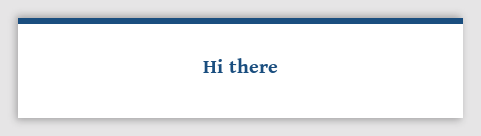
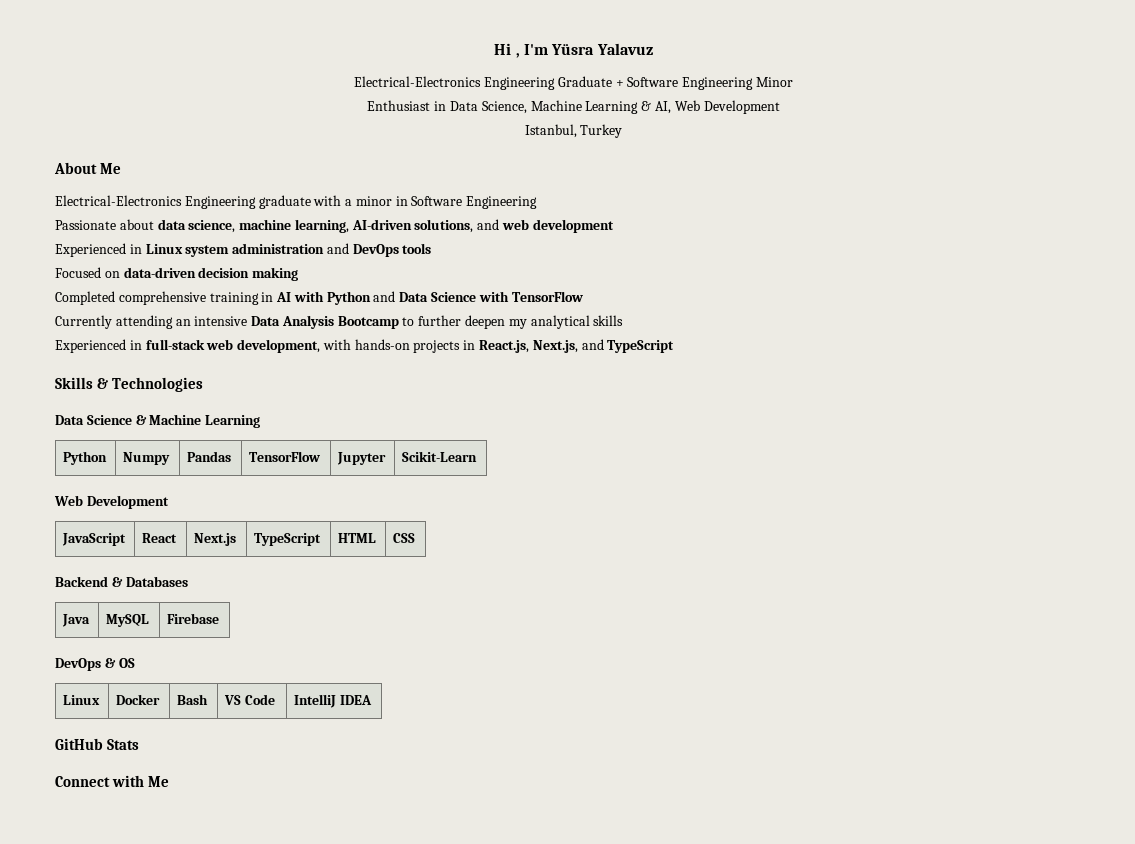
[228,58,278,73] there -> [515,43,653,58] [354,76,793,90] [367,100,780,114] [524,124,623,138] [54,162,121,174] [55,195,538,209] [55,219,614,233] [55,243,432,257] [55,267,299,281] [55,291,583,305] [55,315,624,329] [55,339,675,353] [55,377,203,392] [55,414,261,428] [63,451,108,465] [123,452,171,465] [187,451,232,462] [249,451,321,462] [337,452,387,465] [402,451,478,462] [54,495,169,509] [62,533,127,546] [142,533,178,543] [194,533,237,546] [254,533,322,546] [338,533,377,543] [393,533,416,543] [55,576,188,587] [62,614,91,627] [106,614,150,627] [167,613,220,624] [55,658,135,671] [63,695,101,705] [116,694,161,705] [177,694,209,705] [224,694,276,705] [294,694,373,708] [55,738,139,750] [55,775,169,787] , I'm Yüsra Yalavuz // Electrical-Electronics Engineering Graduate + Software Engineering Minor // Enthusiast in Data Science, Machine Learning & AI, Web Development // Istanbul, Turkey // About Me // Electrical-Electronics Engineering graduate with a minor in Software Engineering // Passionate about data science, machine learning, AI-driven solutions, and web development // Experienced in Linux system administration and DevOps tools // Focused on data-driven decision making // Completed comprehensive training in AI with Python and Data Science with TensorFlow // Currently attending an intensive Data Analysis Bootcamp to further deepen my analytical skills // Experienced in full-stack web development, with hands-on projects in React.js, Next.js, and TypeScript // Skills & Technologies // Data Science & Machine Learning // Python | Numpy | Pandas | TensorFlow | Jupyter | Scikit-Learn // Web Development // JavaScript | React | Next.js | TypeScript | HTML | CSS // Backend & Databases // Java | MySQL | Firebase // DevOps & OS // Linux | Docker | Bash | VS Code | IntelliJ IDEA // GitHub Stats // Connect with Me

